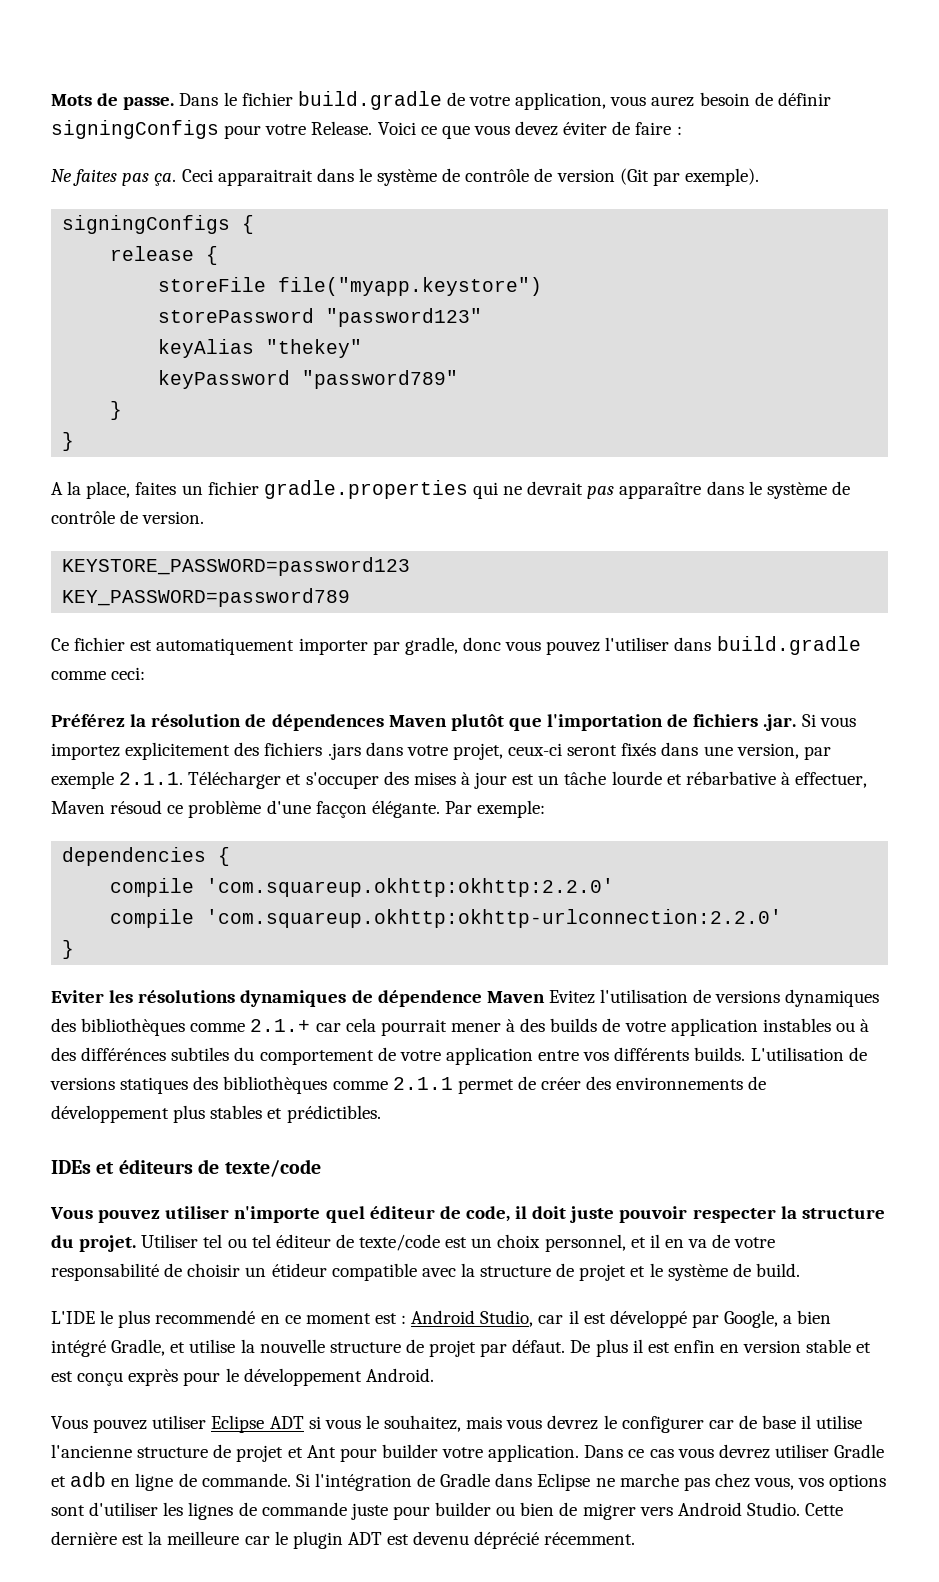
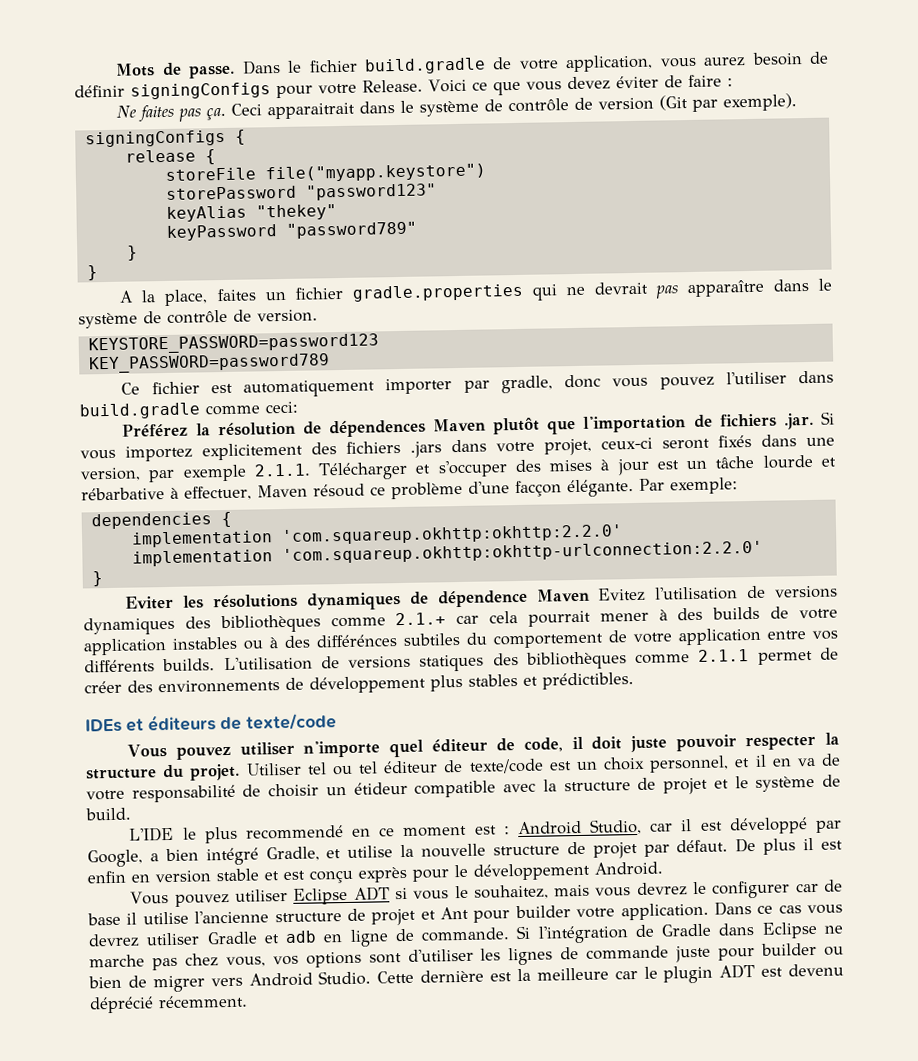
[110,878,195,897] compile -> [130,530,273,548] implementation
[110,909,195,928] compile -> [131,549,273,567] implementation

